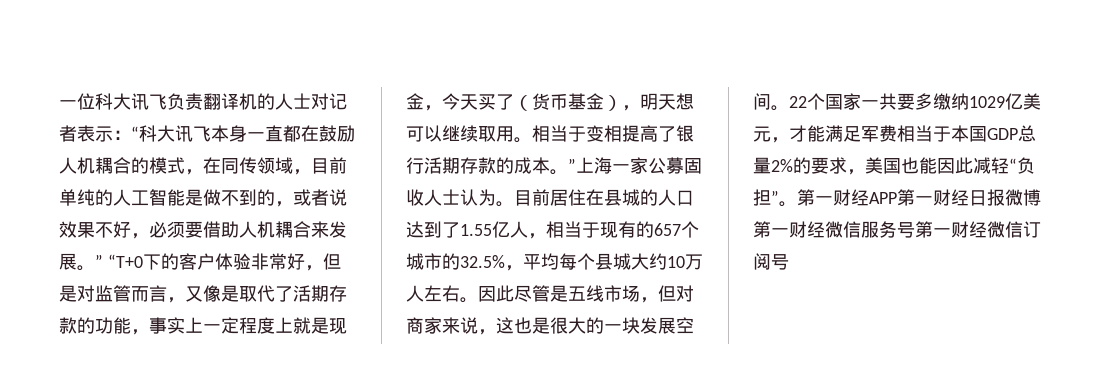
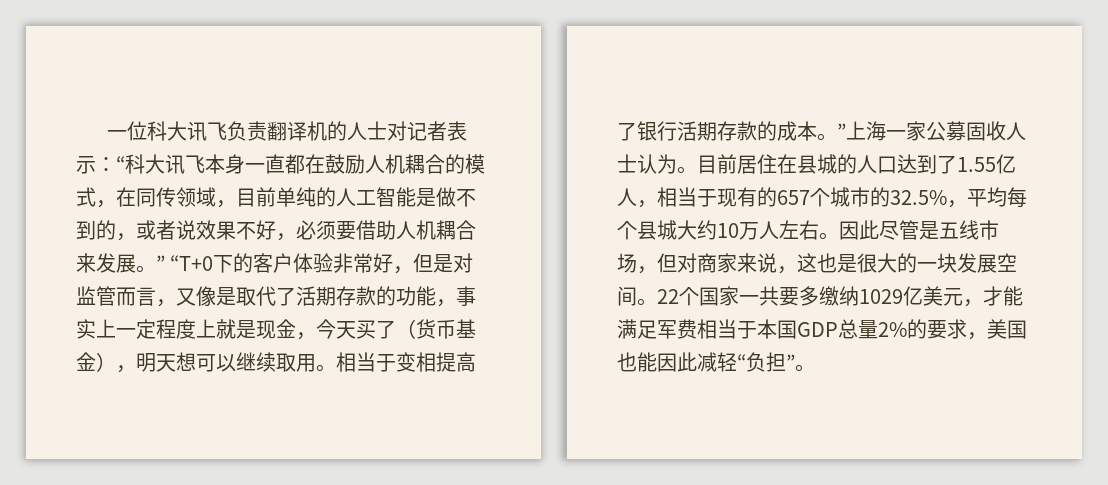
[797,189,1041,206] [753,221,1041,238] [753,253,789,270] 第一财经APP第一财经日报微博第一财经微信服务号第一财经微信订阅号 -> (815, 368) none

